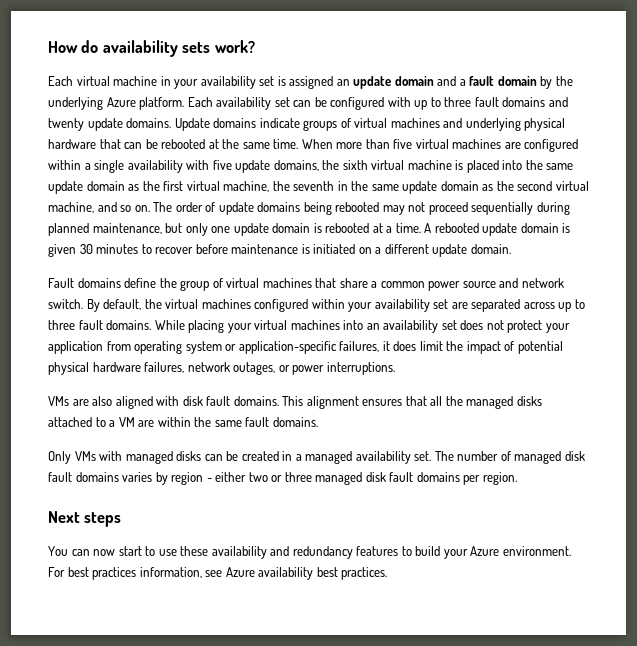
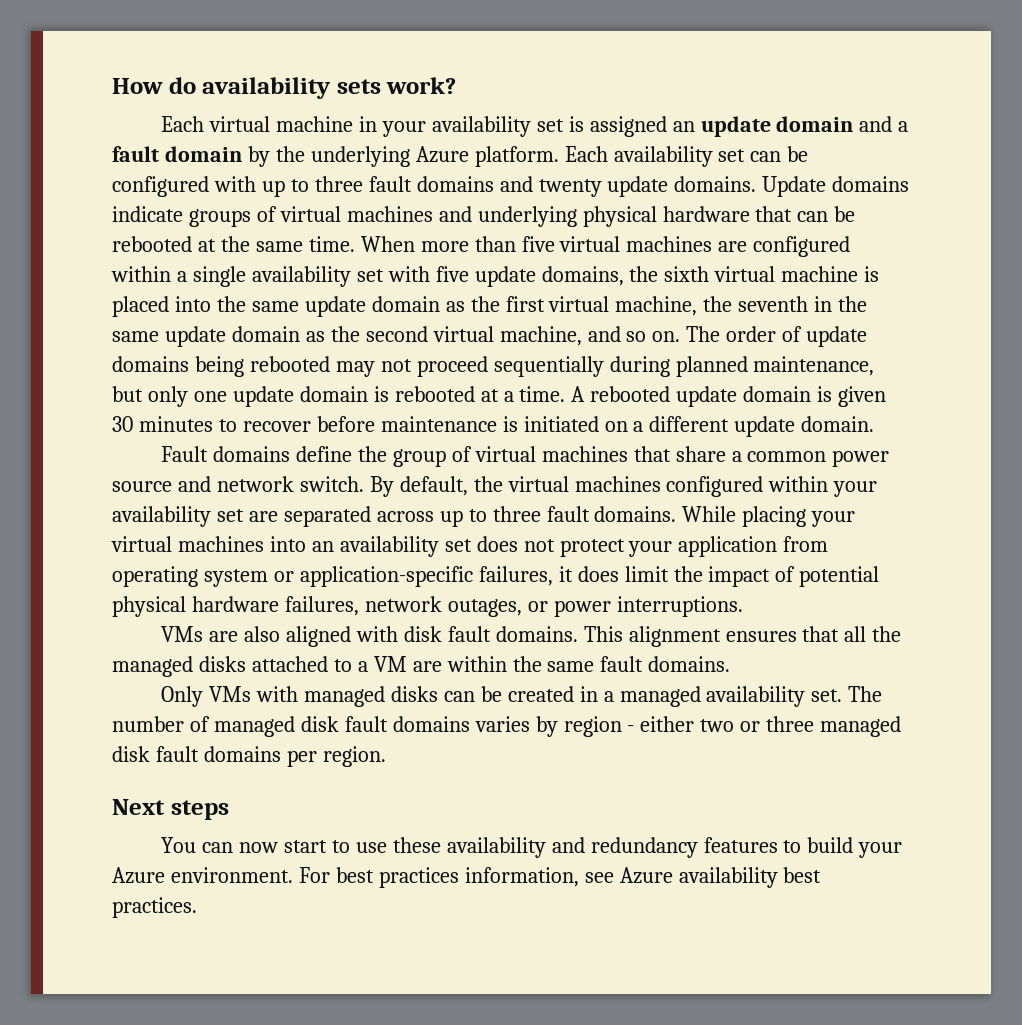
(183, 166) none -> [356,269,384,282] set

